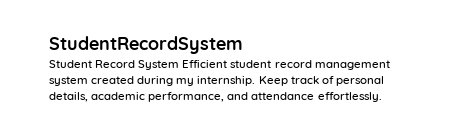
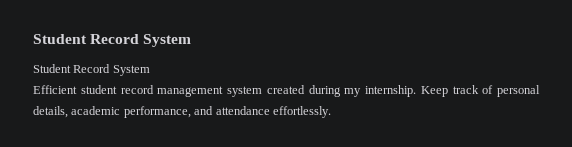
[49,36,243,54] [49,60,180,70] StudentRecordSystem // Student Record System -> [33,34,192,47] [33,64,150,76] Student Record System // Student Record System //

